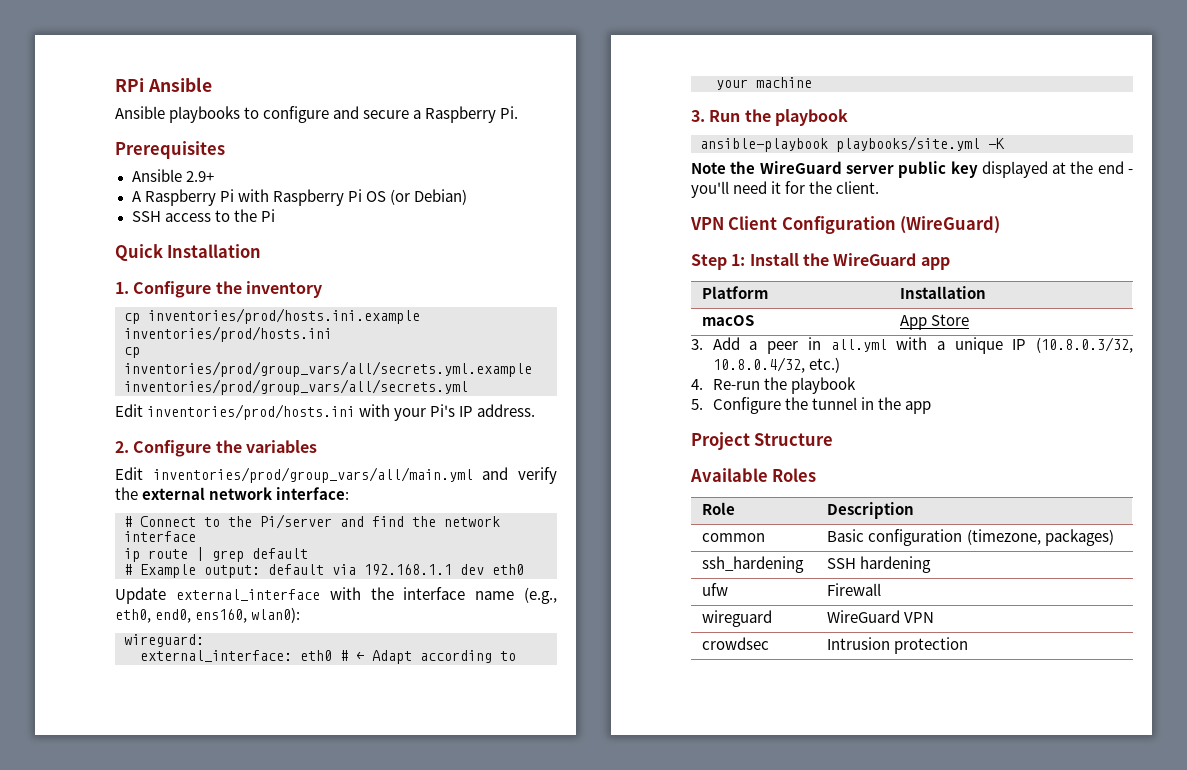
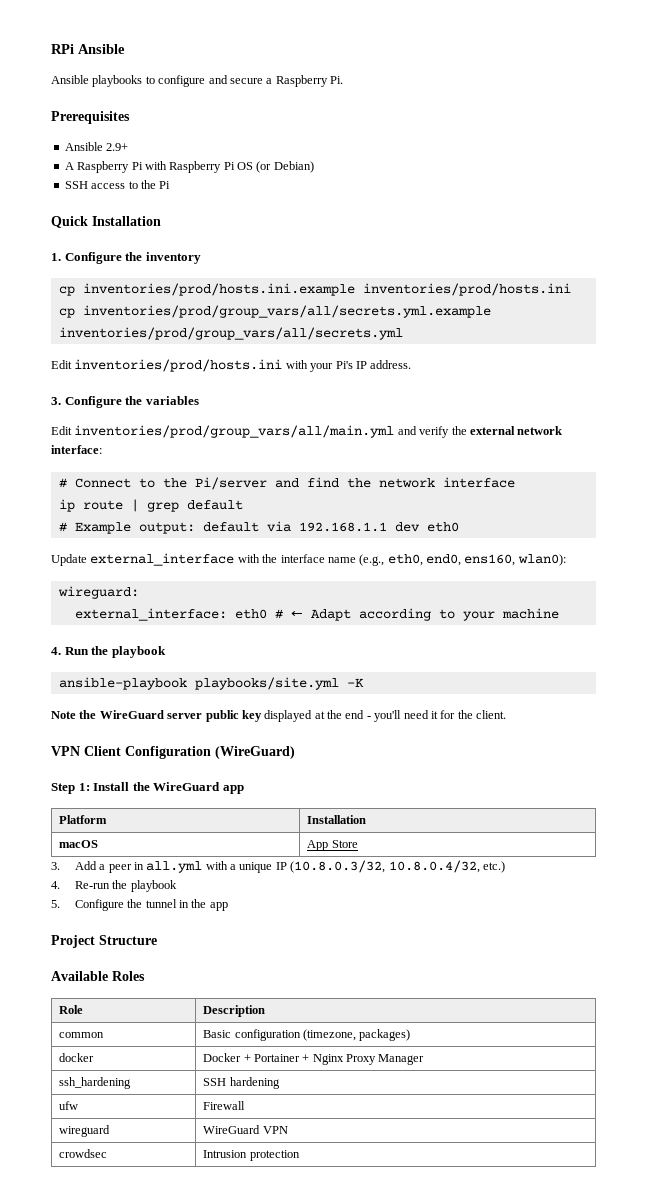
[115,441,129,453] 2. -> [51,397,61,405] 3.
[691,110,705,122] 3. -> [51,647,61,655] 4.
(1114, 537) none -> [59,1053,95,1062] [203,1053,425,1065] // docker | Docker + Portainer + Nginx Proxy Manager

